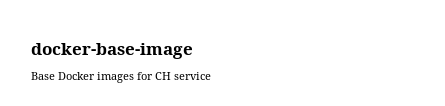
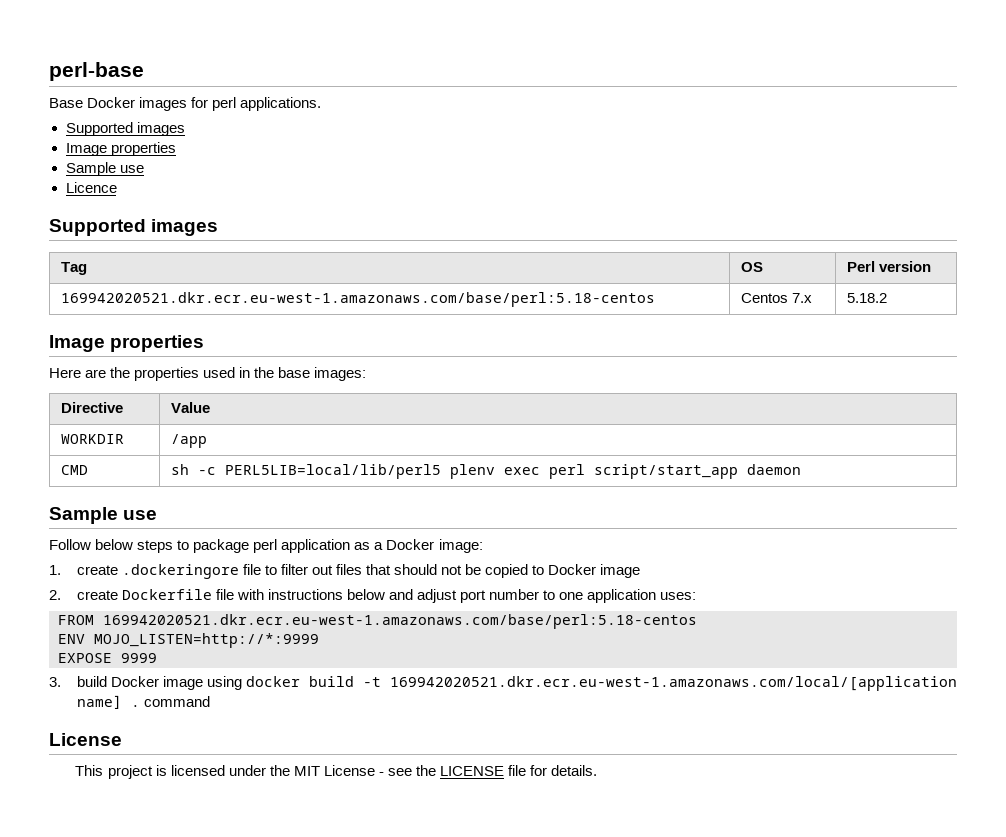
[31,43,193,59] docker-base-image -> [49,62,144,81] perl-base
[155,72,211,80] CH service -> [212,97,322,111] [65,122,185,136] [65,142,176,156] [65,162,144,176] [65,182,117,193] [49,219,219,236] [60,262,87,275] [740,262,763,272] [846,261,931,272] [60,292,655,307] [740,293,812,303] [846,293,887,303] [49,335,205,352] [49,367,367,381] [60,402,123,413] [170,402,210,413] [60,434,124,444] [170,434,207,448] [60,465,88,475] [170,464,801,479] [49,507,158,524] [49,539,483,553] [49,564,641,579] [49,589,697,603] [58,614,697,629] [58,633,319,648] [58,653,157,663] [49,676,957,691] [76,695,210,709] [49,733,122,746] [75,765,598,779] perl applications. // Supported images // Image properties // Sample use // Licence // Supported images // Tag | OS | Perl version // 169942020521.dkr.ecr.eu-west-1.amazonaws.com/base/perl:5.18-centos | Centos 7.x | 5.18.2 // Image properties // Here are the properties used in the base images: // Directive | Value // WORKDIR | /app // CMD | sh -c PERL5LIB=local/lib/perl5 plenv exec perl script/start_app daemon // Sample use // Follow below steps to package perl application as a Docker image: // 1. create .dockeringore file to filter out files that should not be copied to Docker image // 2. create Dockerfile file with instructions below and adjust port number to one application uses: // FROM 169942020521.dkr.ecr.eu-west-1.amazonaws.com/base/perl:5.18-centos // ENV MOJO_LISTEN=http://*:9999 // EXPOSE 9999 // 3. build Docker image using docker build -t 169942020521.dkr.ecr.eu-west-1.amazonaws.com/local/[application name] . command // License // This project is licensed under the MIT License - see the LICENSE file for details.

